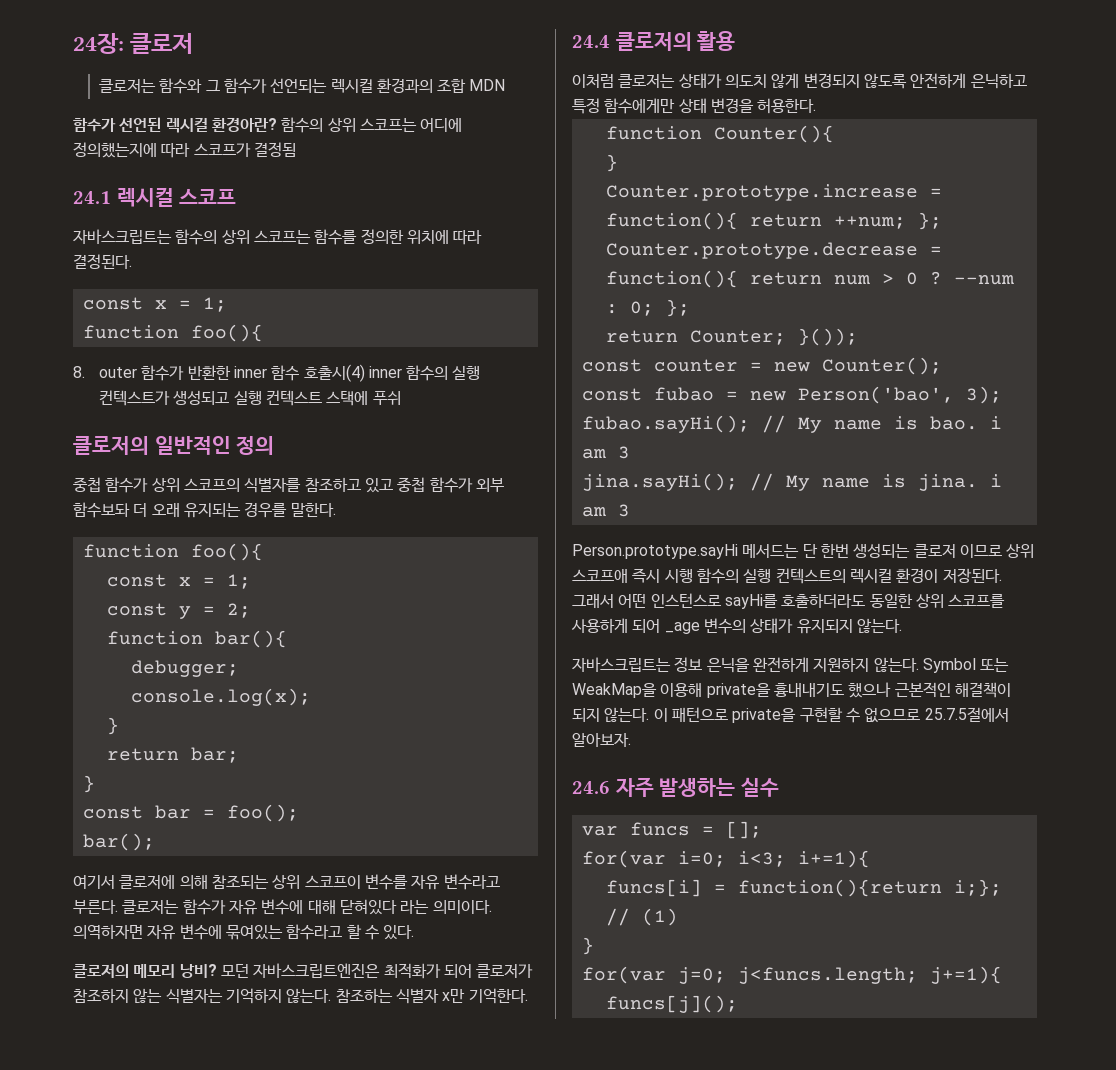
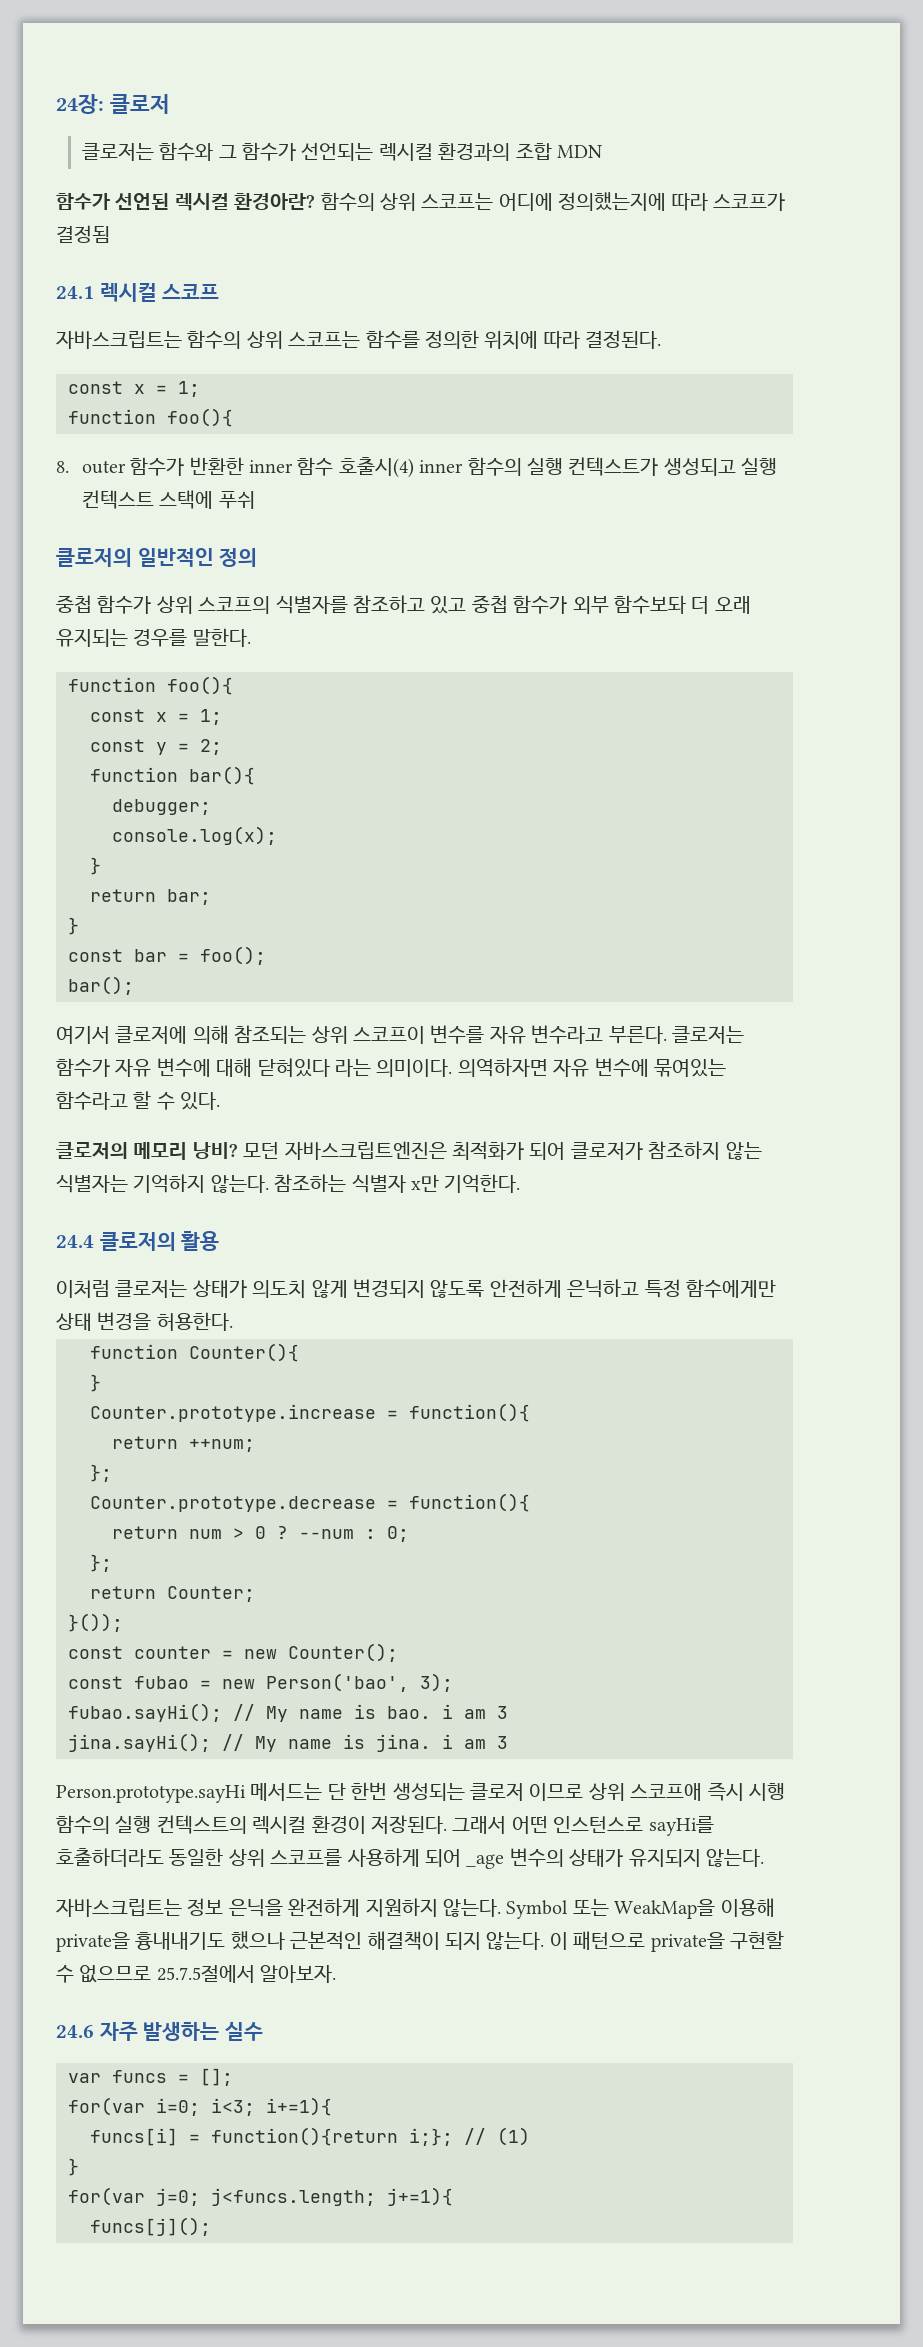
(738, 221) none -> (530, 1412) //
(906, 222) none -> (255, 1445) //
(738, 279) none -> (530, 1502) //
(654, 308) none -> (409, 1534) //
(786, 337) none -> (255, 1594) //

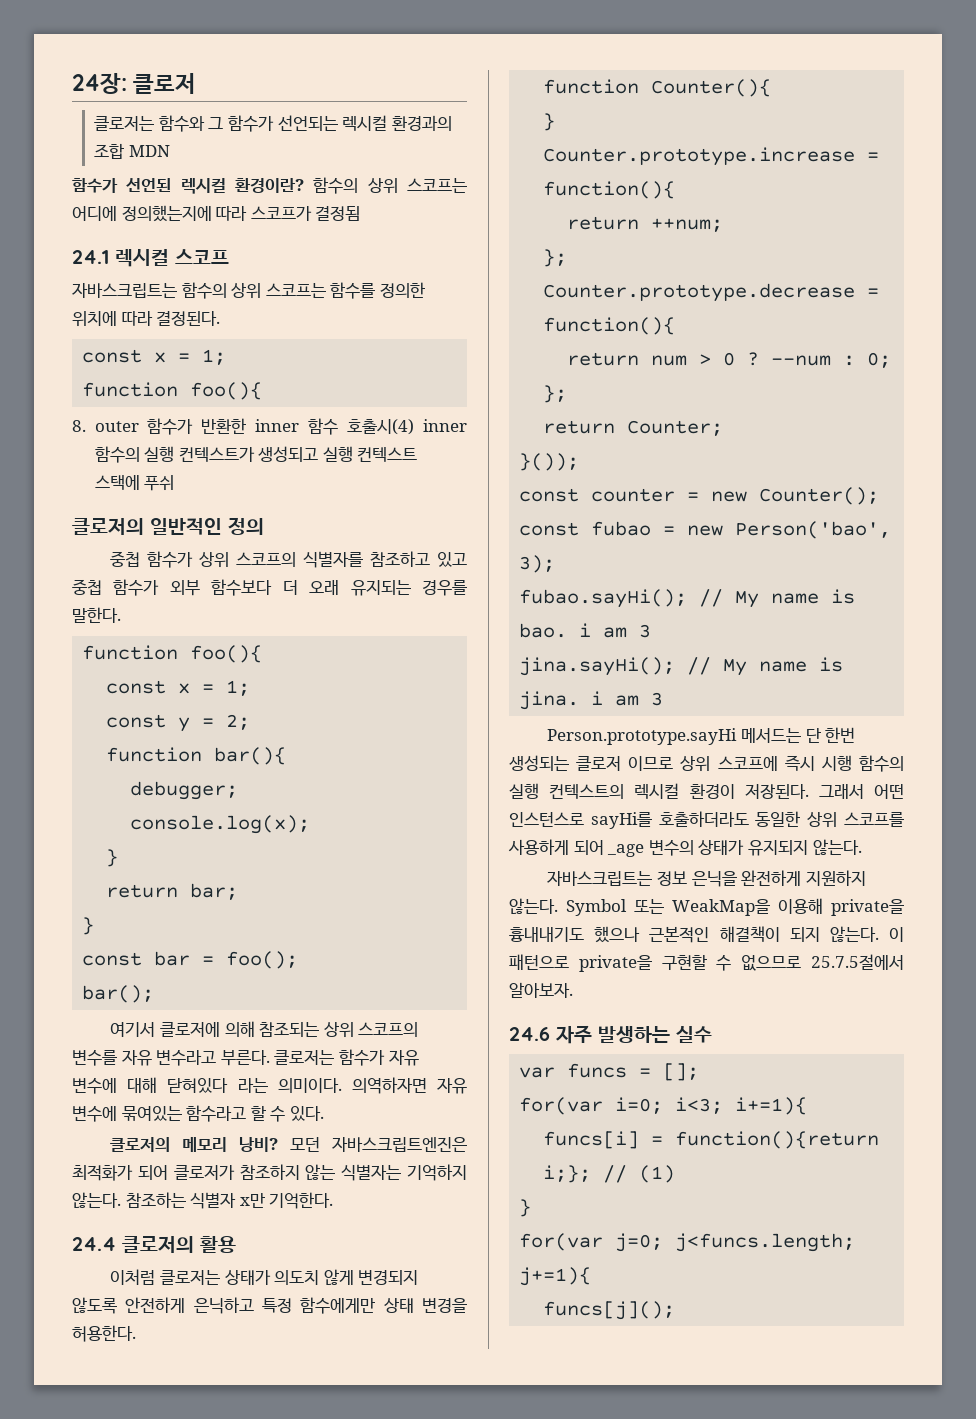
[234,193,316,210] 환경아란? -> [235,178,304,193] 환경이란?
[613,595,686,614] 함수보돠 -> [211,579,273,596] 함수보다
[353,1026,425,1044] 스코프이 -> [358,1022,419,1037] 스코프의
[630,1783,703,1801] 스코프애 -> [717,756,778,771] 스코프에

